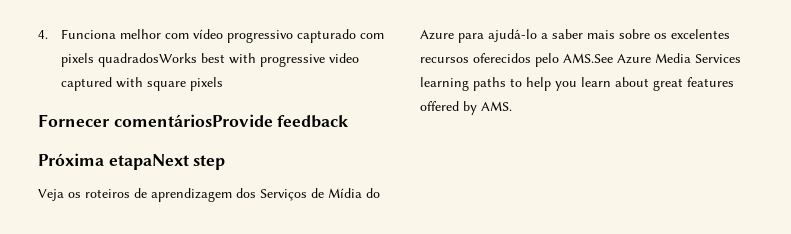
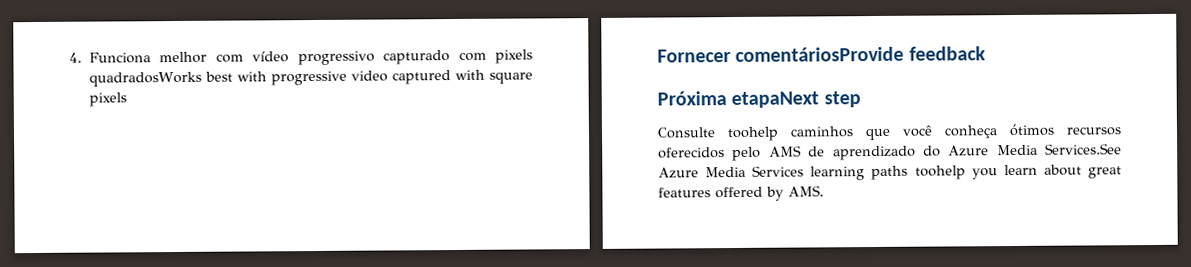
[38,188,380,202] [420,29,730,43] [420,53,613,67] Veja os roteiros de aprendizagem dos Serviços de Mídia do Azure para ajudá-lo a saber mais sobre os excelentes recursos oferecidos pelo AMS.See -> [657,123,1122,142] [658,143,1122,162] Consulte toohelp caminhos que você conheça ótimos recursos oferecidos pelo AMS de aprendizado do Azure Media Services.See
[510,77,551,91] to help -> [914,165,966,180] toohelp

